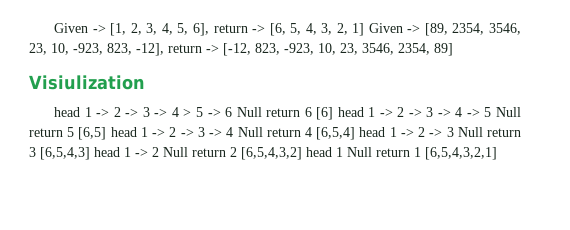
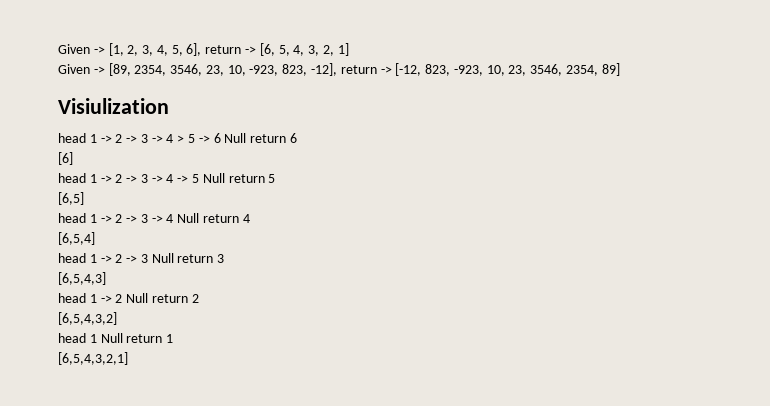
(365, 29) none -> (349, 49) //
(312, 112) none -> (297, 138) //
(334, 113) none -> (73, 158) //
(75, 132) none -> (276, 178) //
(107, 133) none -> (84, 198) //
(312, 132) none -> (250, 218) //
(356, 133) none -> (95, 238) //
(36, 152) none -> (225, 258) //
(90, 153) none -> (106, 278) //
(237, 152) none -> (199, 298) //
(302, 153) none -> (117, 318) //
(421, 152) none -> (174, 338) //

